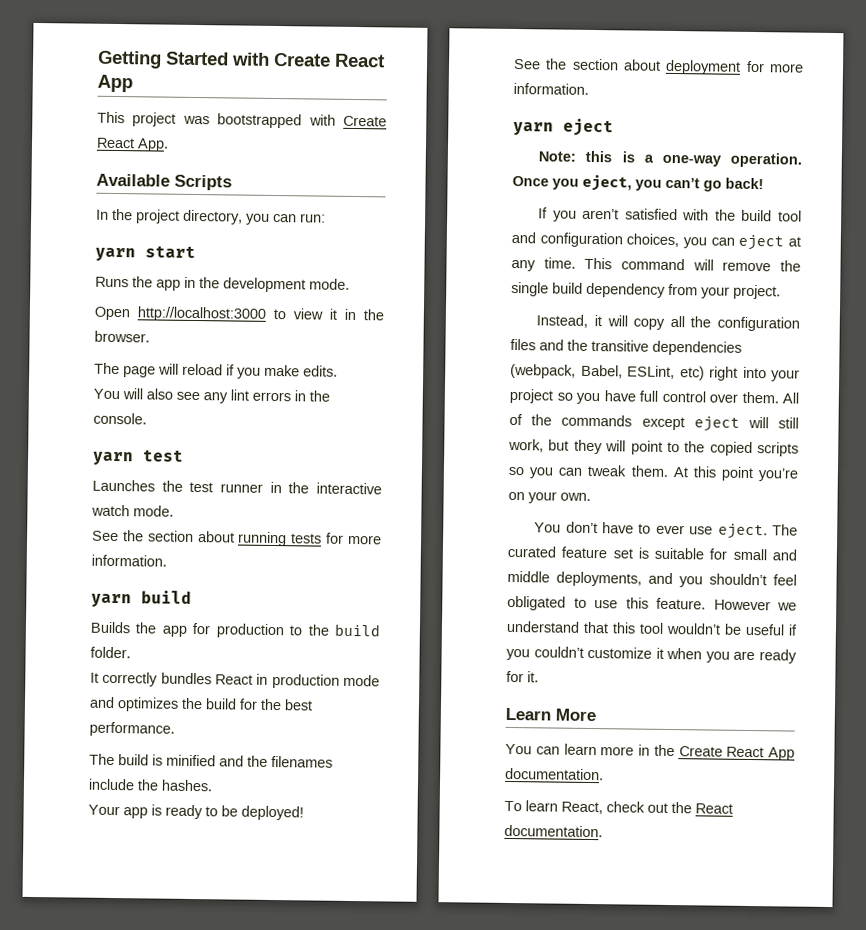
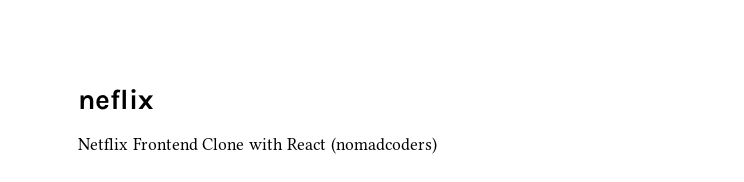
[97,50,385,69] [97,74,133,93] [97,111,387,129] [96,137,169,152] [96,173,232,191] [96,208,326,225] [95,245,196,262] [95,276,350,293] [94,306,384,322] [94,330,150,343] [94,362,338,379] [93,388,330,404] [93,412,147,425] [92,449,184,466] [92,479,382,495] [91,504,174,517] [92,530,382,547] [91,554,167,567] [91,590,192,608] [90,621,380,639] [90,646,131,659] [90,671,380,689] [89,696,313,712] [89,721,175,737] [89,753,333,768] [88,778,213,792] [88,804,304,821] [513,58,804,75] [513,82,589,95] [513,118,614,137] [538,150,802,168] [512,174,764,192] [538,207,802,222] [511,231,801,251] [511,257,801,272] [511,281,781,300] [536,314,800,332] [510,338,742,356] [510,363,800,382] [509,388,799,405] [509,413,799,432] [508,438,799,457] [508,464,798,482] [508,491,591,504] [534,521,798,540] [507,545,797,561] [507,570,797,588] [507,595,797,611] [506,620,798,636] [506,646,797,664] [506,670,539,683] [505,707,596,722] [505,743,795,761] [505,767,604,781] [504,800,733,815] [504,824,603,838] Getting Started with Create React App // This project was bootstrapped with Create React App. // Available Scripts // In the project directory, you can run: // yarn start // Runs the app in the development mode. // Open http://localhost:3000 to view it in the browser. // The page will reload if you make edits. // You will also see any lint errors in the console. // yarn test // Launches the test runner in the interactive watch mode. // See the section about running tests for more information. // yarn build // Builds the app for production to the build folder. // It correctly bundles React in production mode and optimizes the build for the best performance. // The build is minified and the filenames include the hashes. // Your app is ready to be deployed! // See the section about deployment for more information. // yarn eject // Note: this is a one-way operation. Once you eject, you can’t go back! // If you aren’t satisfied with the build tool and configuration choices, you can eject at any time. This command will remove the single build dependency from your project. // Instead, it will copy all the configuration files and the transitive dependencies (webpack, Babel, ESLint, etc) right into your project so you have full control over them. All of the commands except eject will still work, but they will point to the copied scripts so you can tweak them. At this point you’re on your own. // You don’t have to ever use eject. The curated feature set is suitable for small and middle deployments, and you shouldn’t feel obligated to use this feature. However we understand that this tool wouldn’t be useful if you couldn’t customize it when you are ready for it. // Learn More // You can learn more in the Create React App documentation. // To learn React, check out the React documentation. -> [78,89,154,110] [78,137,437,154] neflix // Netflix Frontend Clone with React (nomadcoders)

